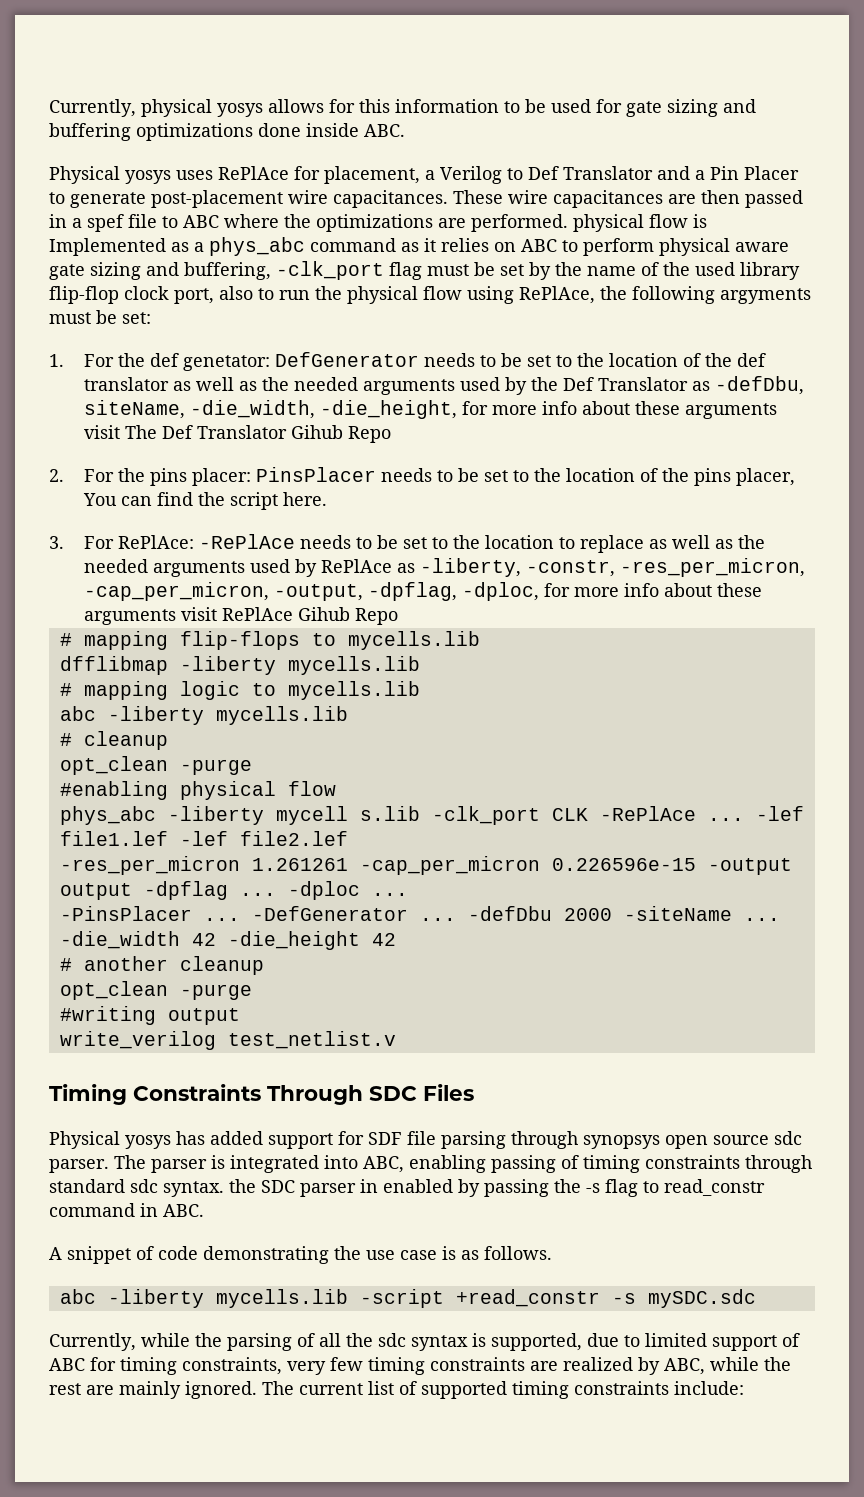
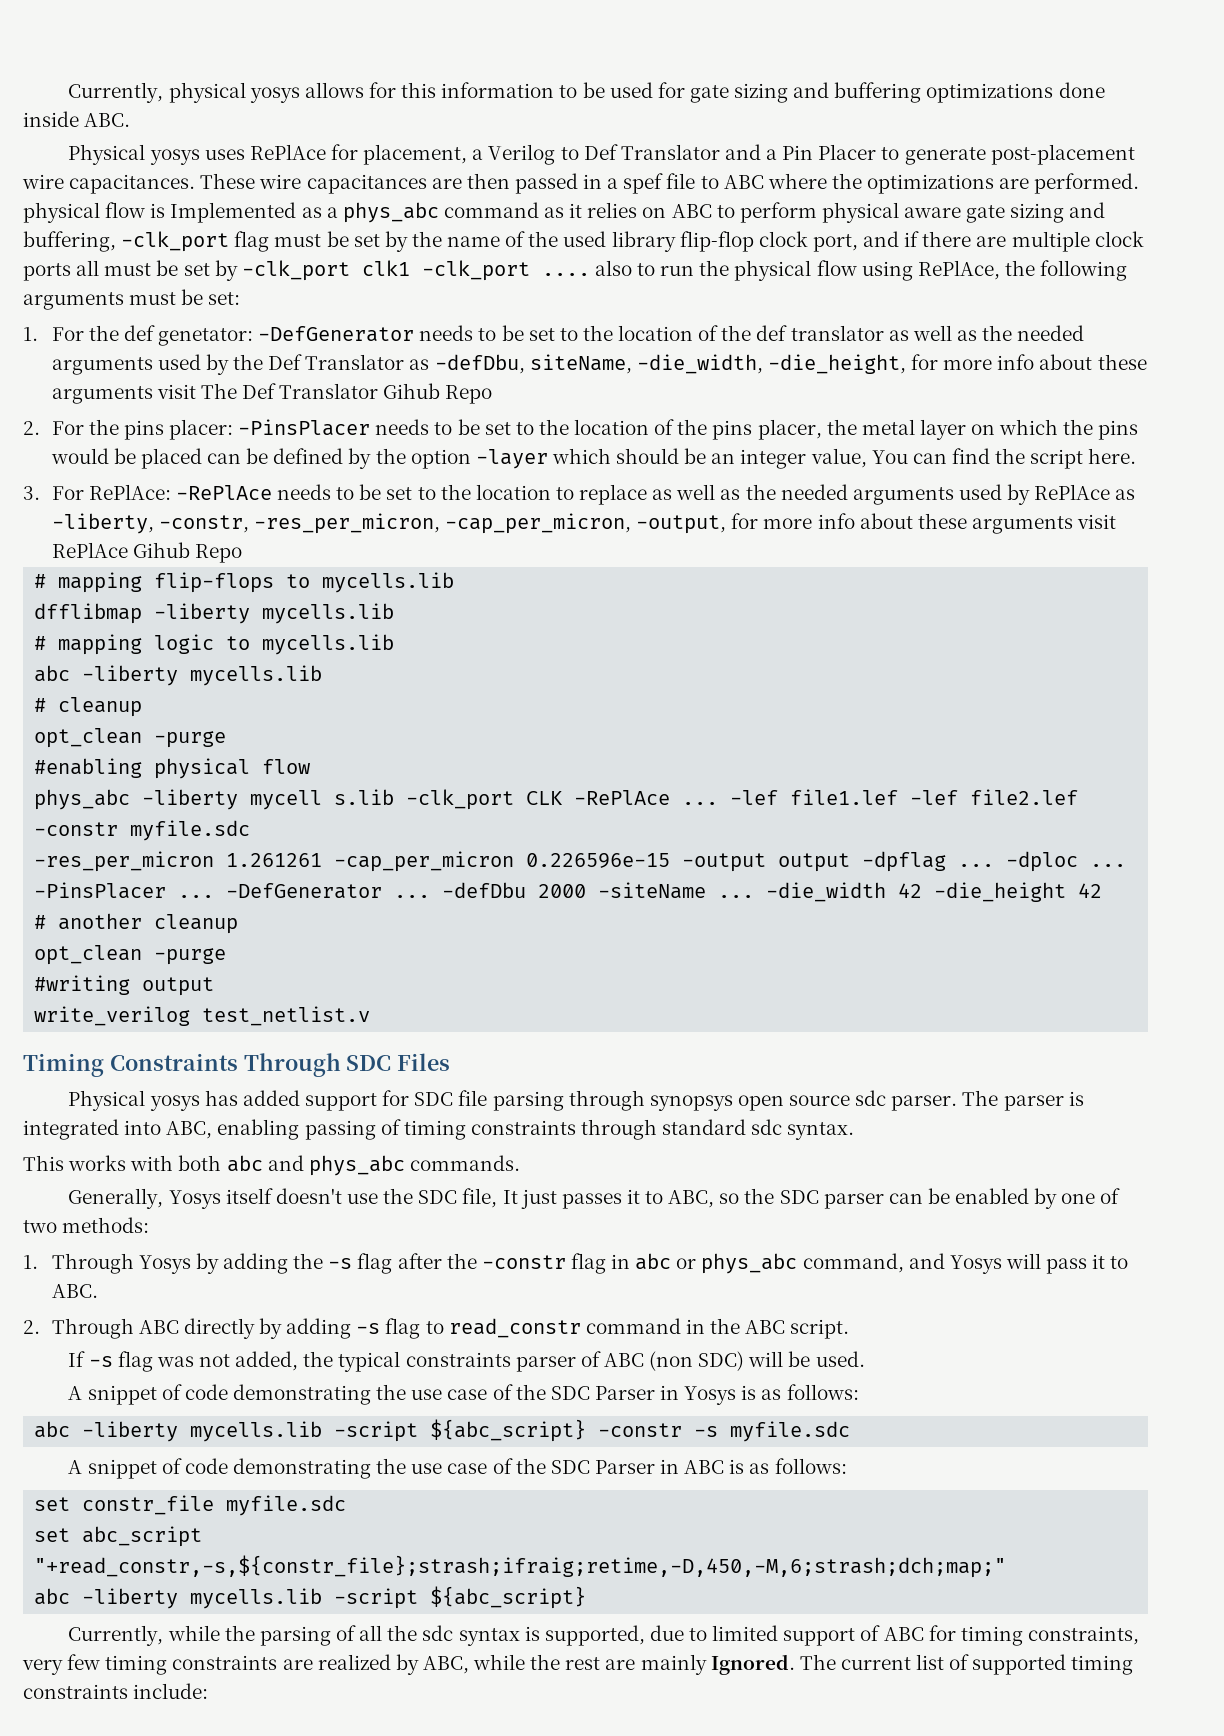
(214, 296) none -> [863,231,1144,252] [23,260,590,281] and if there are multiple clock ports all must be set by -clk_port clk1 -clk_port ....
[720,288,811,304] argyments -> [23,292,124,310] arguments
[274,352,419,367] DefGenerator -> [258,326,415,342] -DefGenerator
[255,467,376,482] PinsPlacer -> [238,419,371,436] -PinsPlacer
(795, 477) none -> [826,419,1139,440] [50,448,867,469] the metal layer on which the pins would be placed can be defined by the option -layer which should be an integer value,
[367,582,539,601] -dpflag, -dploc, -> (727, 524) none
(348, 838) none -> [34,820,251,841] -constr myfile.sdc
[368,1132,402,1145] SDF -> [414,1092,454,1106] SDC
[229,1179,765,1197] [49,1203,204,1217] [49,1246,552,1264] [59,1289,756,1308] the SDC parser in enabled by passing the -s flag to read_constr command in ABC. // A snippet of code demonstrating the use case is as follows. // abc -liberty mycells.lib -script +read_constr -s mySDC.sdc -> [23,1155,520,1176] [68,1188,1121,1209] [23,1217,150,1233] [23,1253,1129,1274] [51,1284,98,1298] [23,1318,850,1339] [68,1351,865,1372] [68,1384,859,1405] [34,1419,851,1442] [68,1458,847,1479] [34,1495,347,1516] [34,1526,203,1547] [34,1555,1007,1578] [34,1586,587,1609] // This works with both abc and phys_abc commands. // Generally, Yosys itself doesn't use the SDC file, It just passes it to ABC, so the SDC parser can be enabled by one of two methods: // 1. Through Yosys by adding the -s flag after the -constr flag in abc or phys_abc command, and Yosys will pass it to ABC. // 2. Through ABC directly by adding -s flag to read_constr command in the ABC script. // If -s flag was not added, the typical constraints parser of ABC (non SDC) will be used. // A snippet of code demonstrating the use case of the SDC Parser in Yosys is as follows: // abc -liberty mycells.lib -script ${abc_script} -constr -s myfile.sdc // A snippet of code demonstrating the use case of the SDC Parser in ABC is as follows: // set constr_file myfile.sdc // set abc_script "+read_constr,-s,${constr_file};strash;ifraig;retime,-D,450,-M,6;strash;dch;map;" // abc -liberty mycells.lib -script ${abc_script}
[185,1381,257,1399] ignored. -> [710,1654,795,1675] Ignored.

